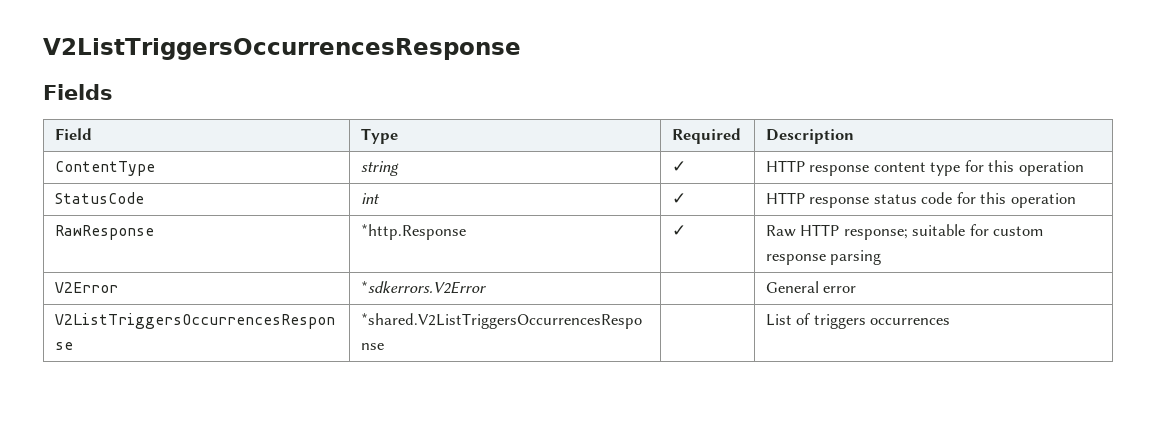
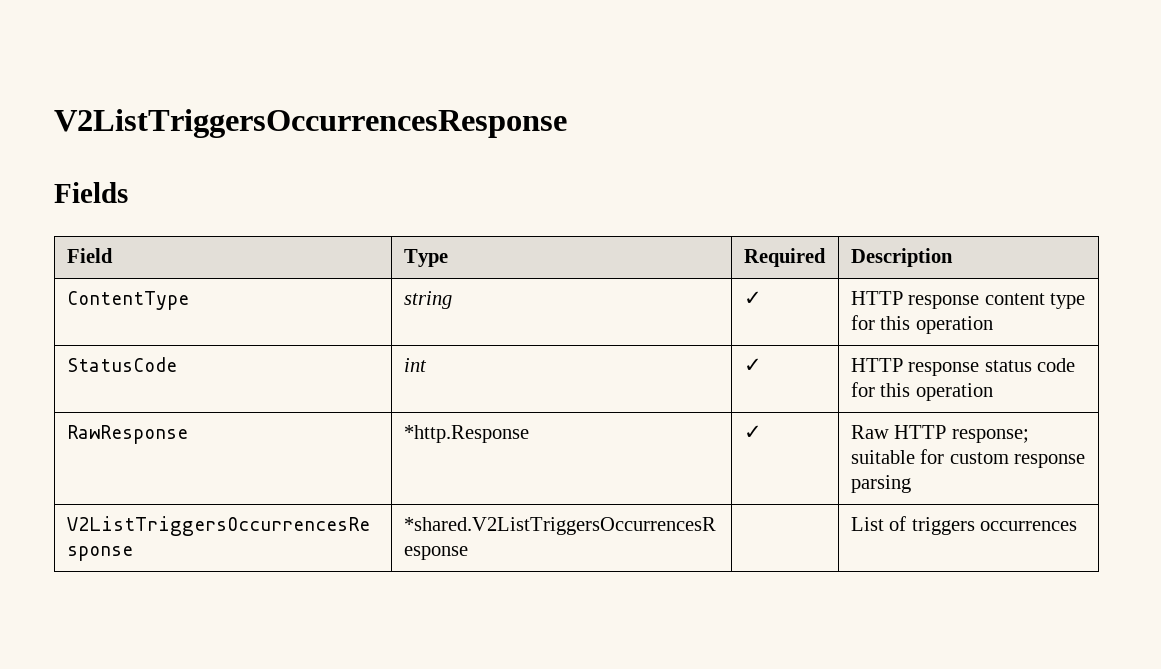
[54,282,118,293] [360,281,486,294] [765,281,857,293] // V2Error | *sdkerrors.V2Error | | General error -> (911, 484) none

